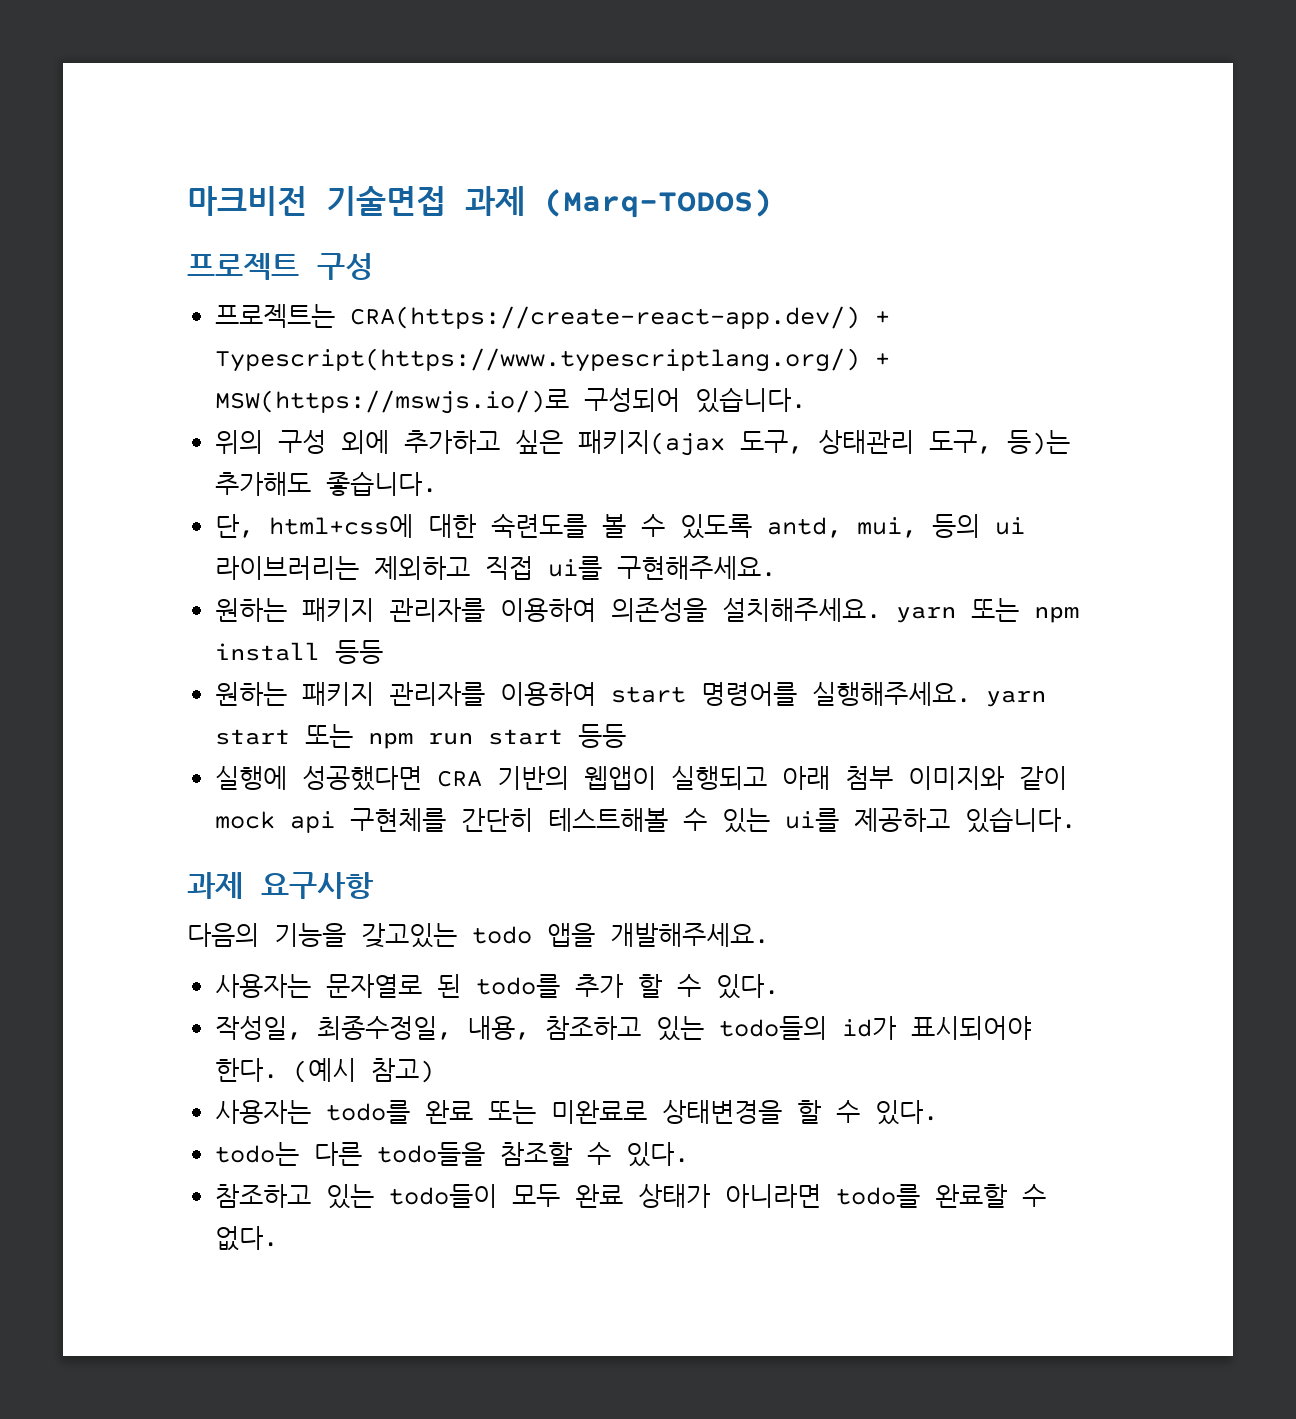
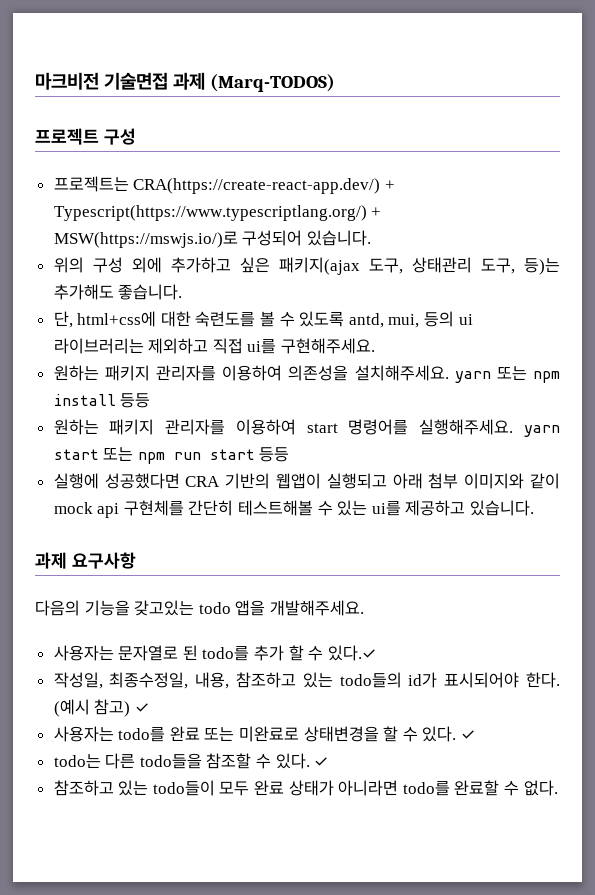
[716,974,780,999] 있다. -> [327,645,376,661] 있다.✓
(435, 1070) none -> [134,703,149,713] ✓
(939, 1112) none -> [461,730,476,740] ✓
(690, 1154) none -> [314,757,329,767] ✓

